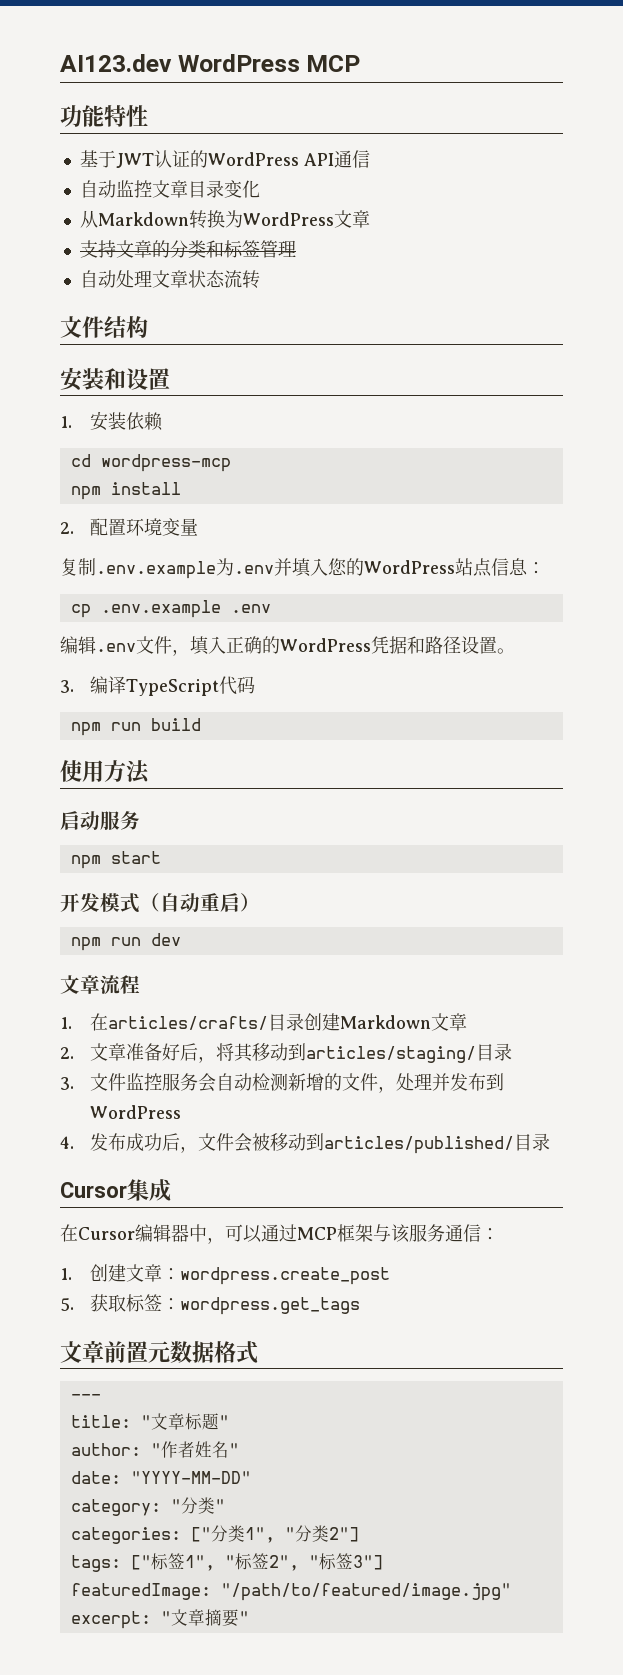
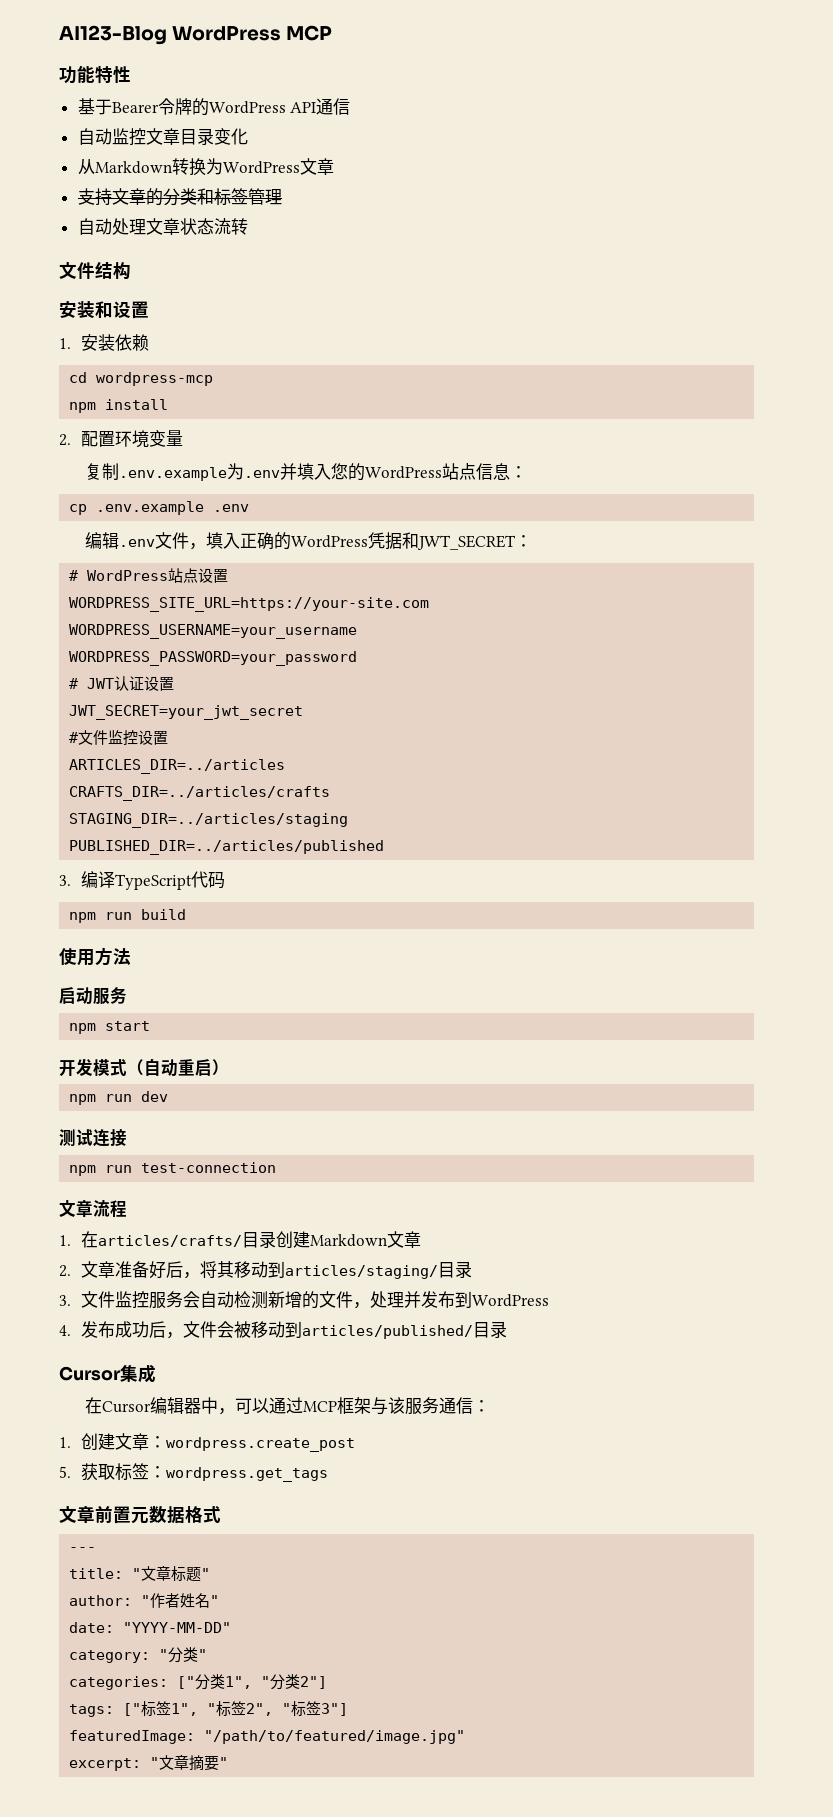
[60,54,172,72] AI123.dev -> [59,25,167,45] AI123-Blog
[115,150,190,168] JWT认证 -> [111,98,192,115] Bearer令牌
[425,636,515,654] 路径设置。 -> [416,535,532,550] [69,568,229,583] [69,597,430,612] [69,624,358,639] [69,651,358,666] [69,676,175,691] [69,705,304,720] [69,730,169,746] [69,759,286,774] [69,786,331,801] [69,813,349,828] [69,840,385,855] JWT_SECRET： // # WordPress站点设置 // WORDPRESS_SITE_URL=https://your-site.com // WORDPRESS_USERNAME=your_username // WORDPRESS_PASSWORD=your_password // # JWT认证设置 // JWT_SECRET=your_jwt_secret // #文件监控设置 // ARTICLES_DIR=../articles // CRAFTS_DIR=../articles/crafts // STAGING_DIR=../articles/staging // PUBLISHED_DIR=../articles/published
(181, 939) none -> [59,1129,127,1147] [69,1162,277,1176] // 测试连接 // npm run test-connection

